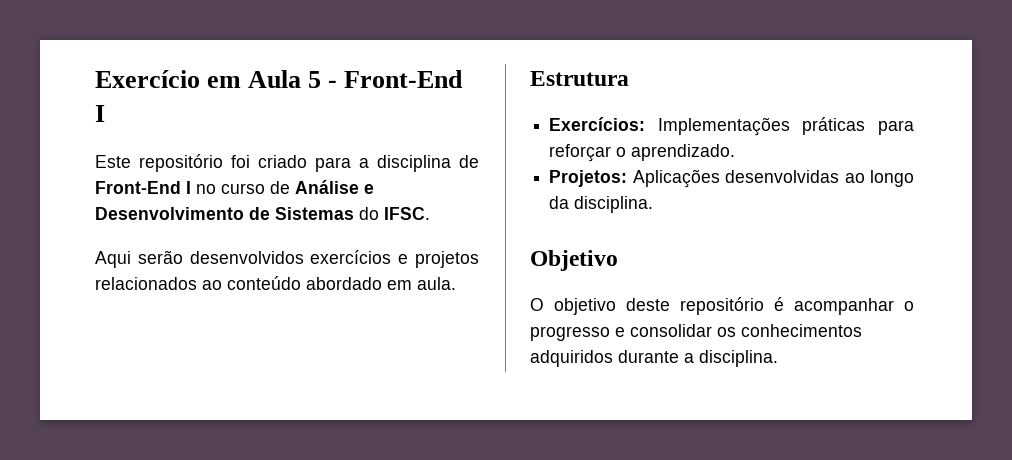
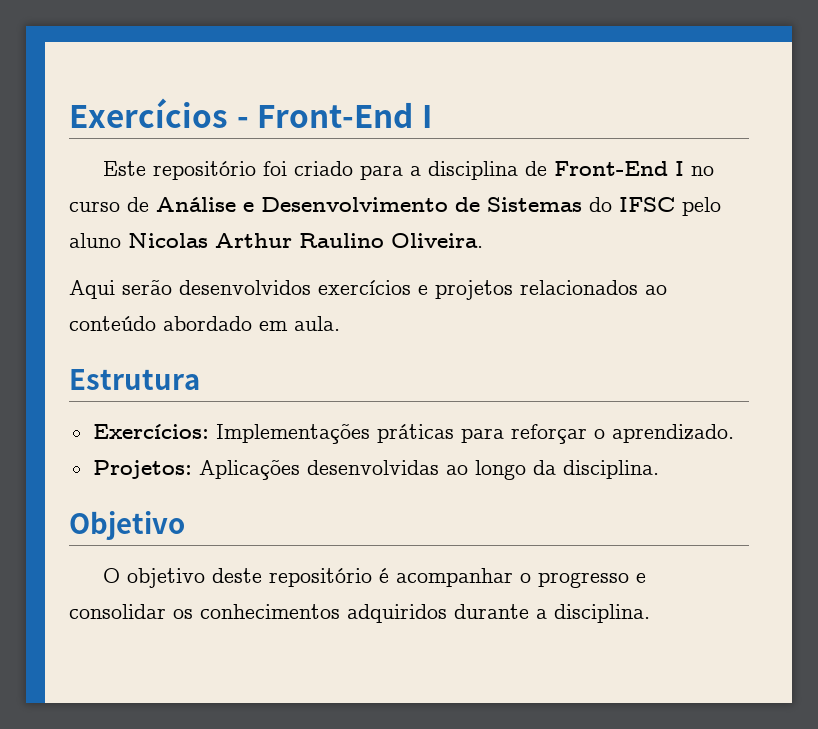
[95,70,322,88] Exercício em Aula 5 -> [69,98,228,128] Exercícios
[384,207,430,220] IFSC. -> [619,197,721,216] [69,233,483,248] IFSC pelo aluno Nicolas Arthur Raulino Oliveira.

